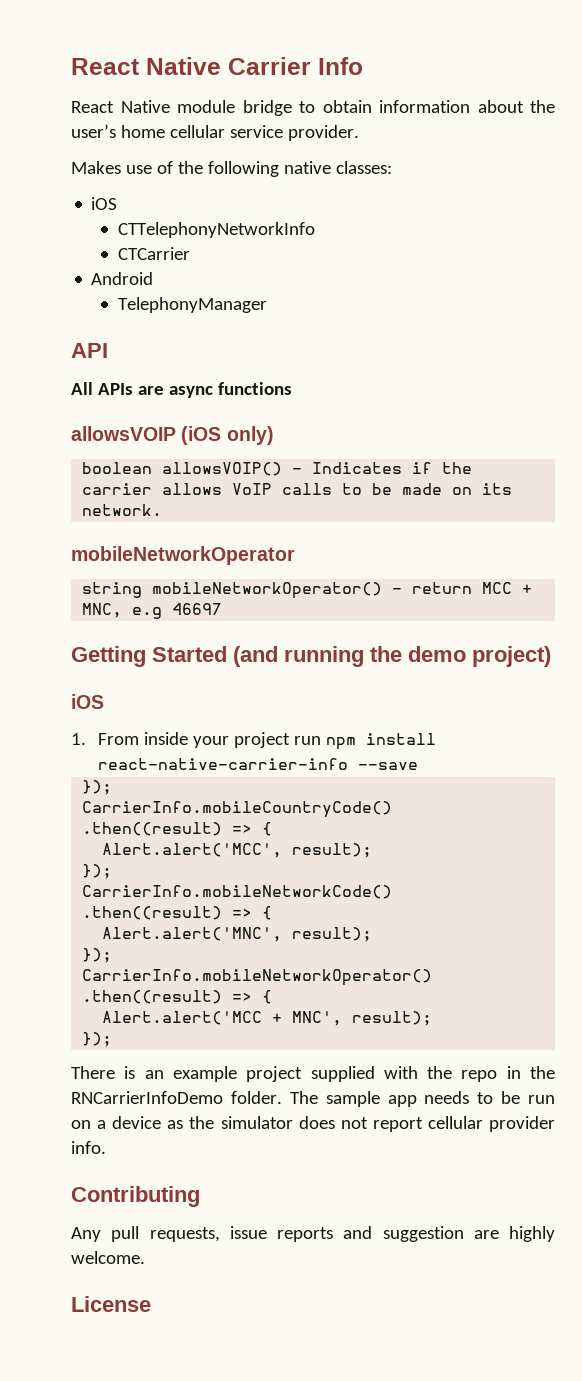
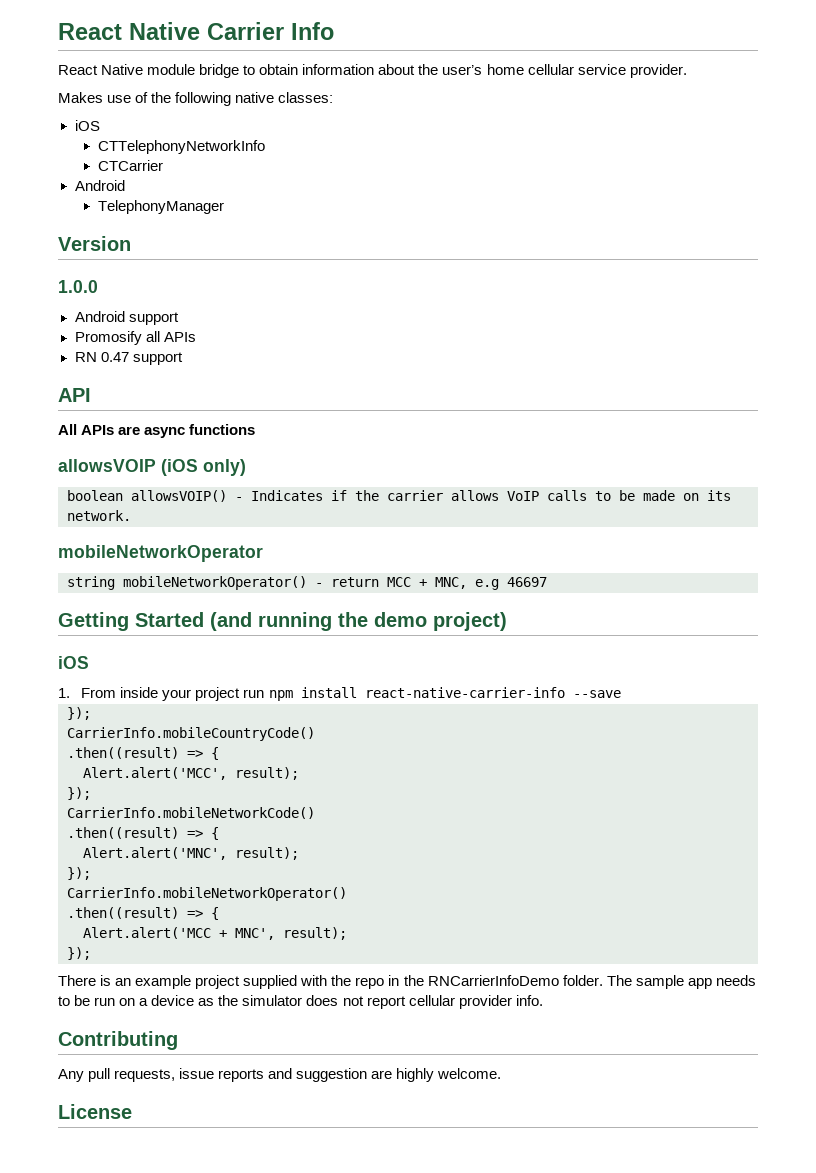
(267, 305) none -> [58,236,131,251] [58,280,98,293] [74,311,179,325] [74,331,196,345] [74,352,183,365] // Version // 1.0.0 // Android support // Promosify all APIs // RN 0.47 support

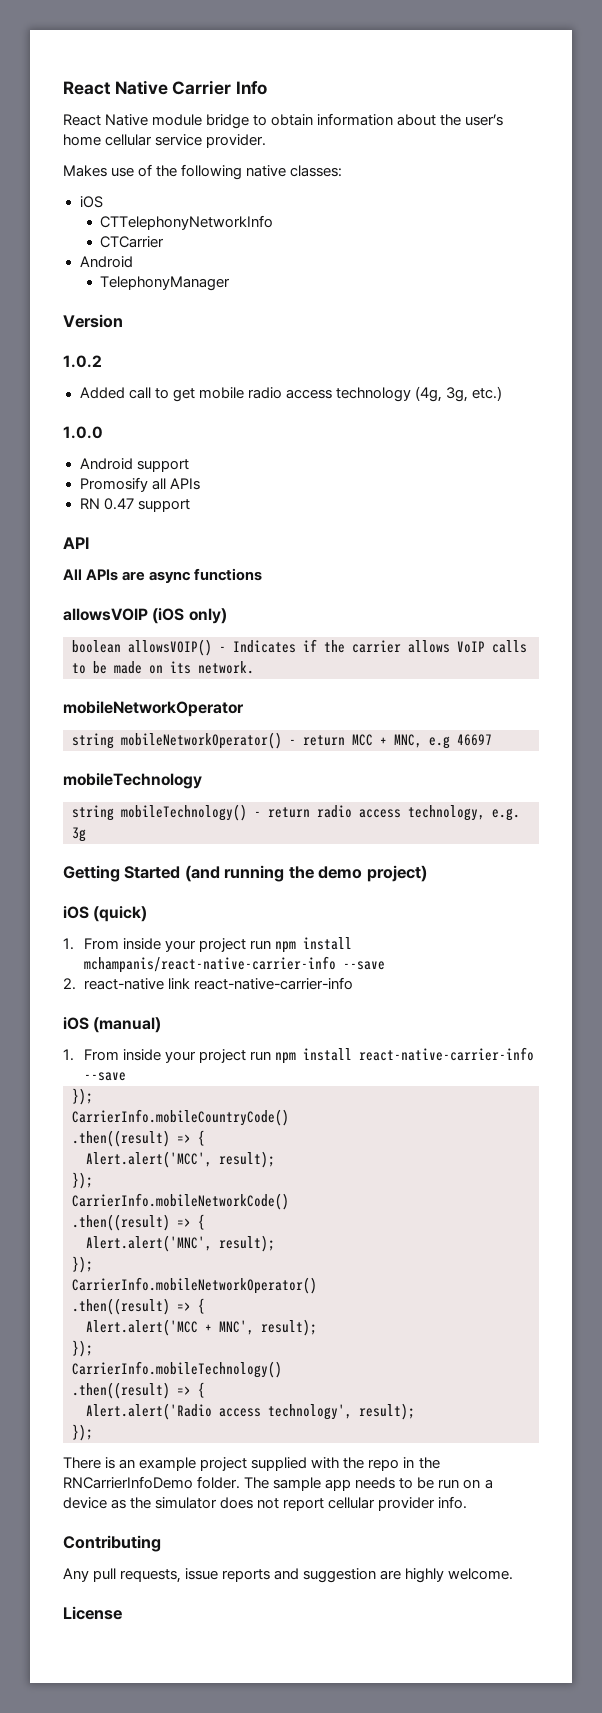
(131, 243) none -> [63,355,102,368] [79,386,503,402] // 1.0.2 // Added call to get mobile radio access technology (4g, 3g, etc.)
(547, 582) none -> [63,773,202,789] [72,804,520,821] [72,827,86,842] // mobileTechnology // string mobileTechnology() - return radio access technology, e.g. 3g
(89, 662) none -> [93,906,148,922] [63,937,353,953] [83,956,385,973] [63,977,353,990] [63,1017,162,1033] (quick) // 1. From inside your project run npm install mchampanis/react-native-carrier-info --save // 2. react-native link react-native-carrier-info // iOS (manual)
(91, 953) none -> [72,1361,282,1378] [72,1382,205,1399] [86,1403,415,1420] [72,1424,93,1441] // CarrierInfo.mobileTechnology() // .then((result) => { // Alert.alert('Radio access technology', result); // });

